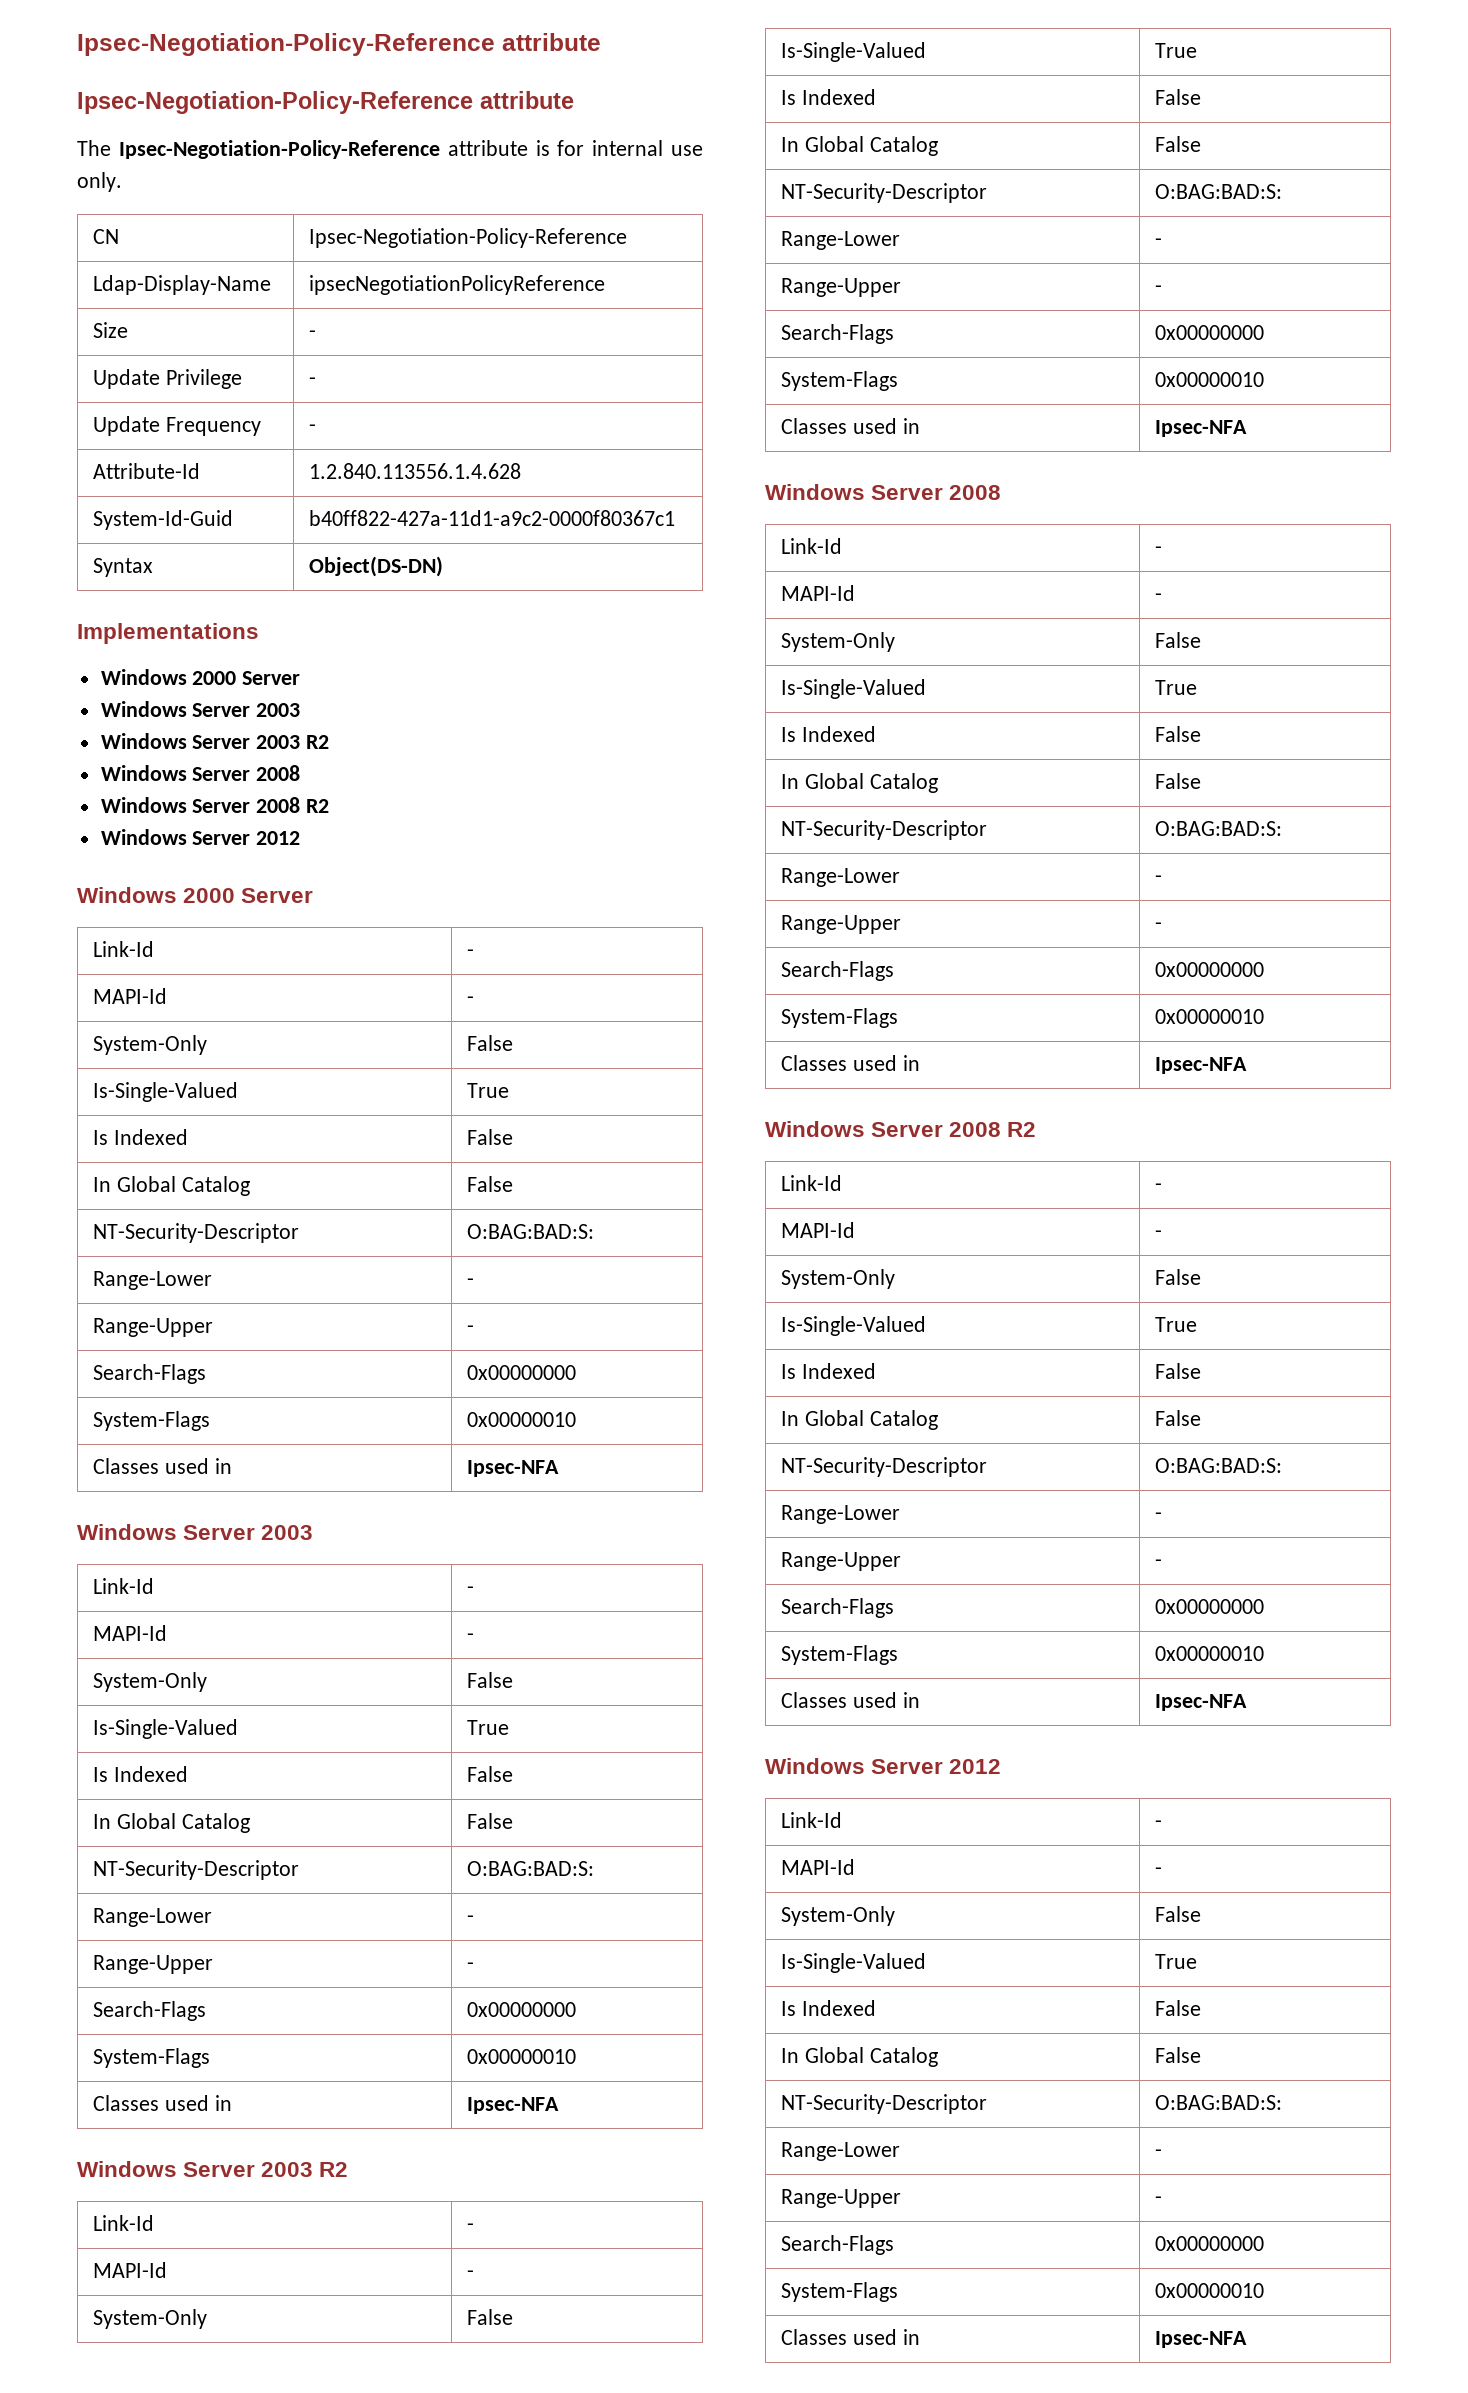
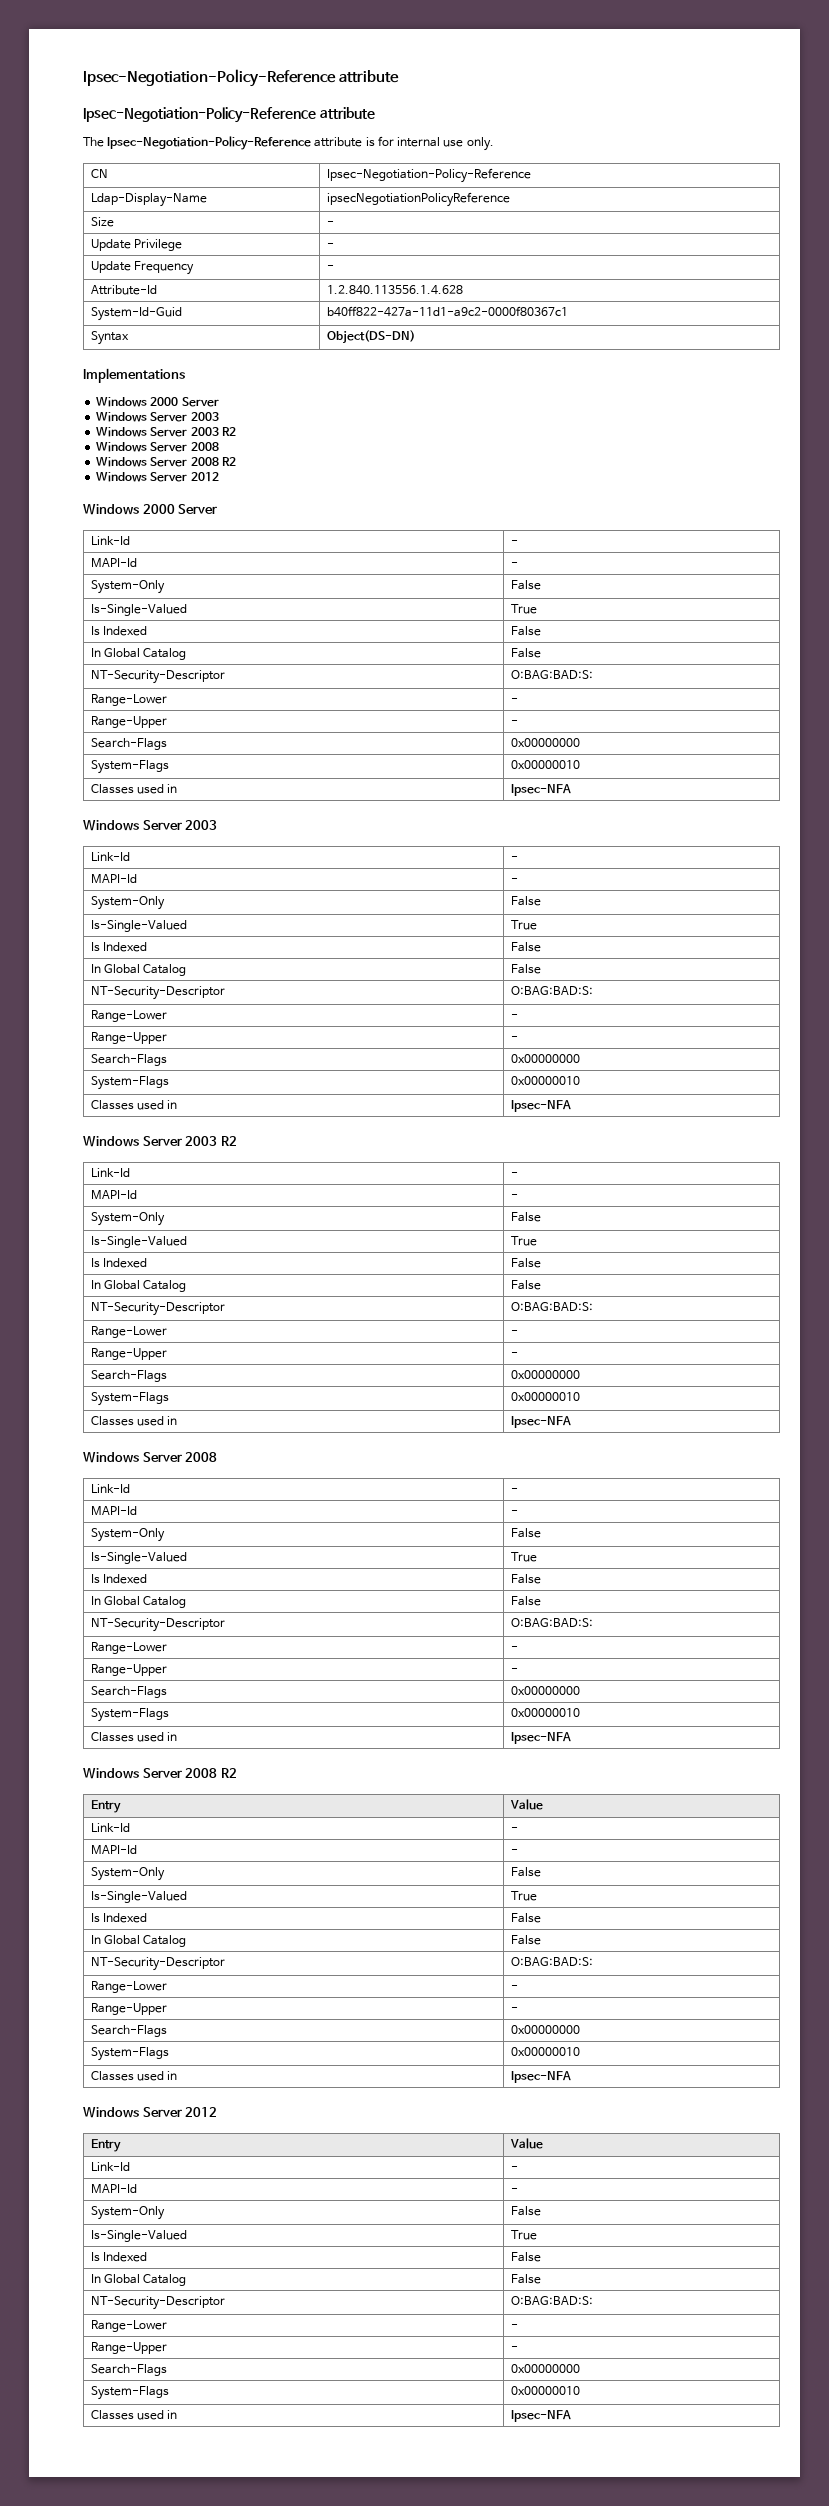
(1037, 1129) none -> [90,1800,121,1813] [509,1799,543,1810] // Entry | Value
(1002, 1766) none -> [90,2139,121,2152] [509,2138,543,2149] // Entry | Value

